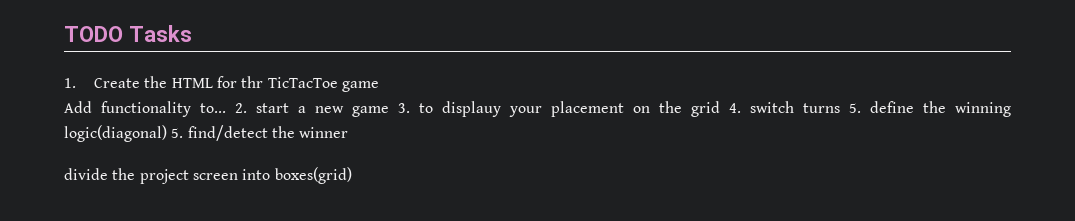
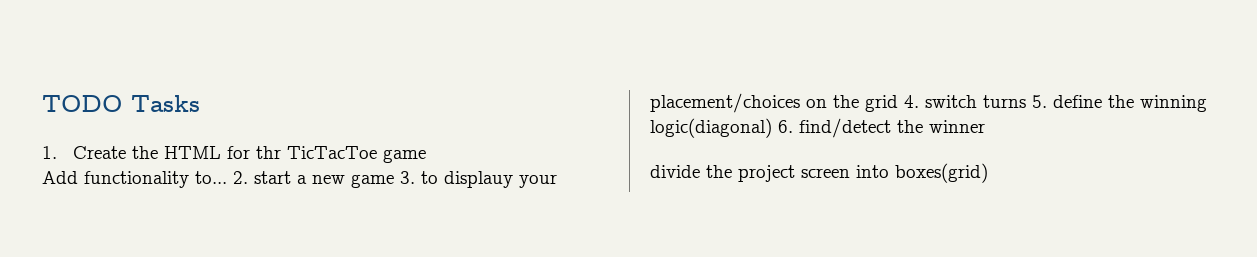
[551,101,624,117] placement -> [650,93,800,113] placement/choices
[171,128,184,138] 5. -> [778,120,793,133] 6.

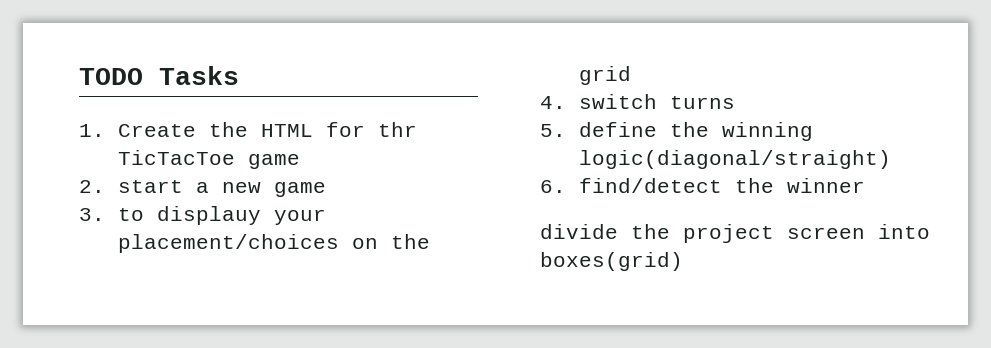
[42,171,227,188] Add functionality to... -> (300, 161) none
(394, 181) none -> (326, 189) //
(898, 103) none -> (631, 75) //
(1026, 101) none -> (735, 102) //
[650,118,772,138] logic(diagonal) -> [578,150,891,169] logic(diagonal/straight) //

